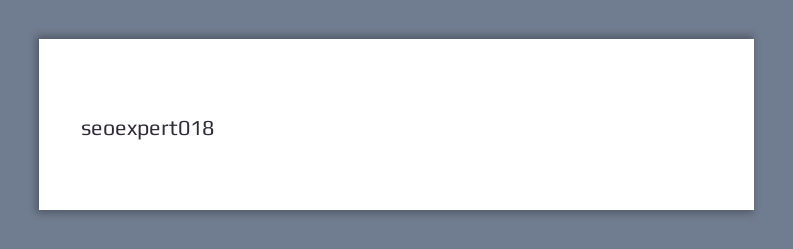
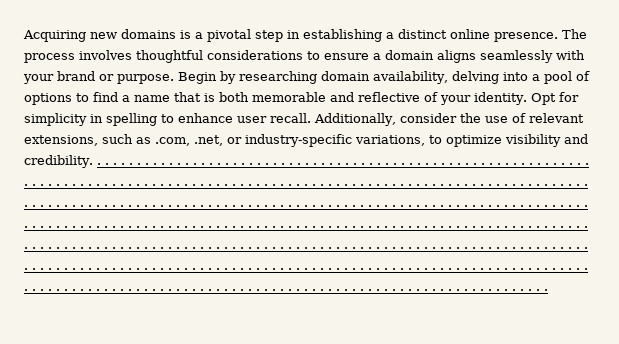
[81,120,214,140] seoexpert018 -> [23,29,587,42] [24,50,585,63] [23,71,590,84] [24,92,579,105] [24,113,584,126] [24,134,588,147] [24,155,589,168] [24,184,588,186] [24,205,588,207] [24,226,588,228] [24,247,588,249] [24,268,588,270] [24,289,548,291] Acquiring new domains is a pivotal step in establishing a distinct online presence. The process involves thoughtful considerations to ensure a domain aligns seamlessly with your brand or purpose. Begin by researching domain availability, delving into a pool of options to find a name that is both memorable and reflective of your identity. Opt for simplicity in spelling to enhance user recall. Additionally, consider the use of relevant extensions, such as .com, .net, or industry-specific variations, to optimize visibility and credibility. . . . . . . . . . . . . . . . . . . . . . . . . . . . . . . . . . . . . . . . . . . . . . . . . . . . . . . . . . . . . . . . . . . . . . . . . . . . . . . . . . . . . . . . . . . . . . . . . . . . . . . . . . . . . . . . . . . . . . . . . . . . . . . . . . . . . . . . . . . . . . . . . . . . . . . . . . . . . . . . . . . . . . . . . . . . . . . . . . . . . . . . . . . . . . . . . . . . . . . . . . . . . . . . . . . . . . . . . . . . . . . . . . . . . . . . . . . . . . . . . . . . . . . . . . . . . . . . . . . . . . . . . . . . . . . . . . . . . . . . . . . . . . . . . . . . . . . . . . . . . . . . . . . . . . . . . . . . . . . . . . . . . . . . . . . . . . . . . . . . . . . . . . . . . . . . . . . . . . . . . . . . . . . . . . . . . . . . . . . . . . . . . . . . . . . . . . . . . . . . . . . . . . . . . . . . . . . . . . . . . . . . . . . . . . . . . . . . . . . . . . . . . . . . . . . . . . . . . . . . . . . . . . . . . . . . . . . . . . . . . . . .

